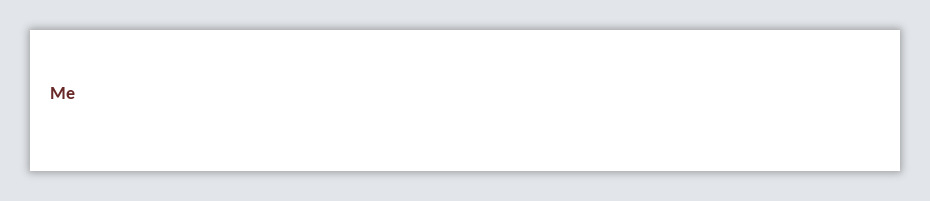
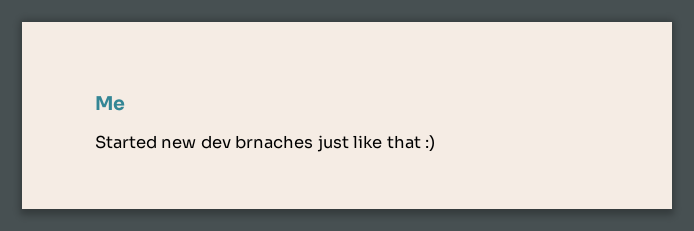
(75, 93) none -> [95,135,436,152] // Started new dev brnaches just like that :)

